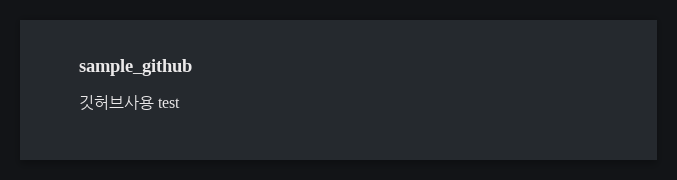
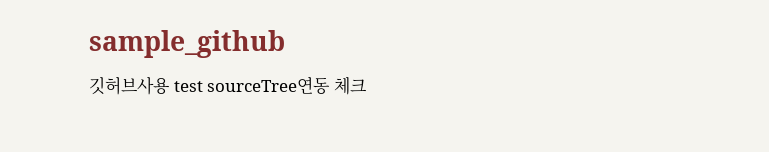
(181, 103) none -> [207,76,367,95] sourceTree연동 체크

